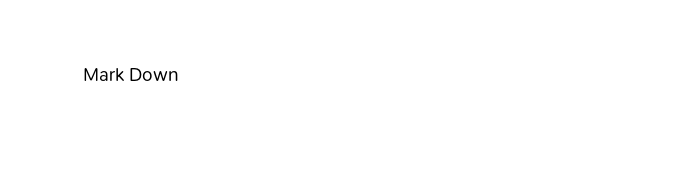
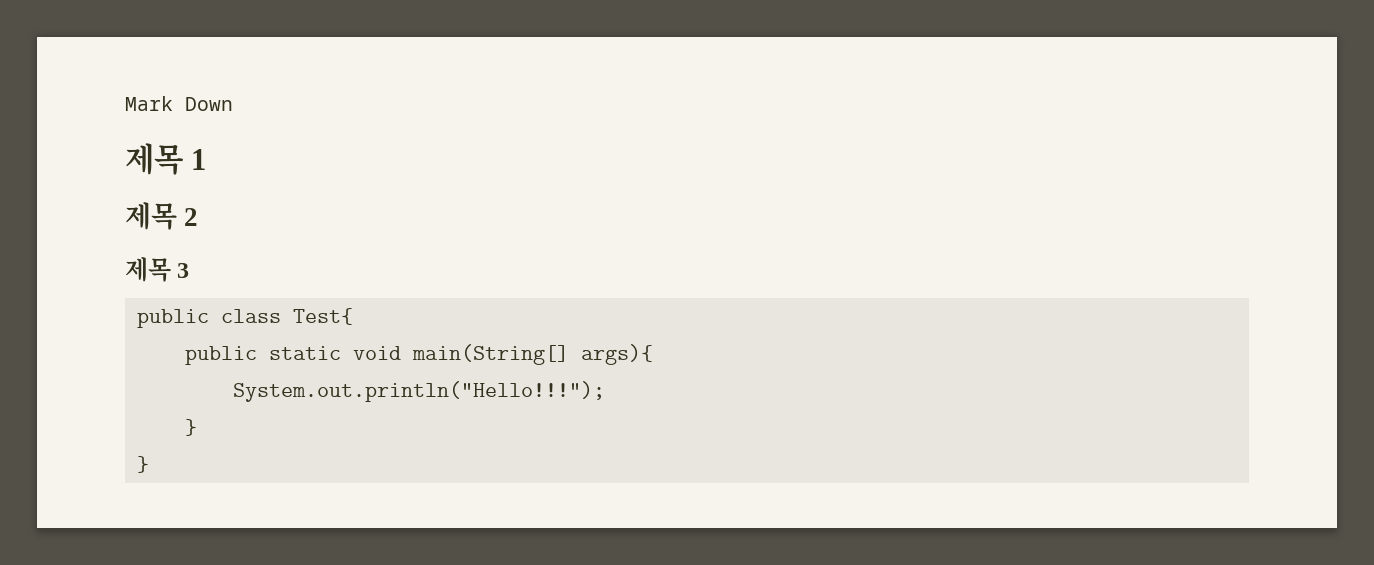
(180, 74) none -> [125,143,207,175] [125,202,199,230] [125,257,190,282] [136,308,353,328] [184,344,653,365] [232,381,605,402] [184,419,197,436] [136,456,149,473] // 제목 1 // 제목 2 // 제목 3 // public class Test{ // public static void main(String[] args){ // System.out.println("Hello!!!"); // } // }

